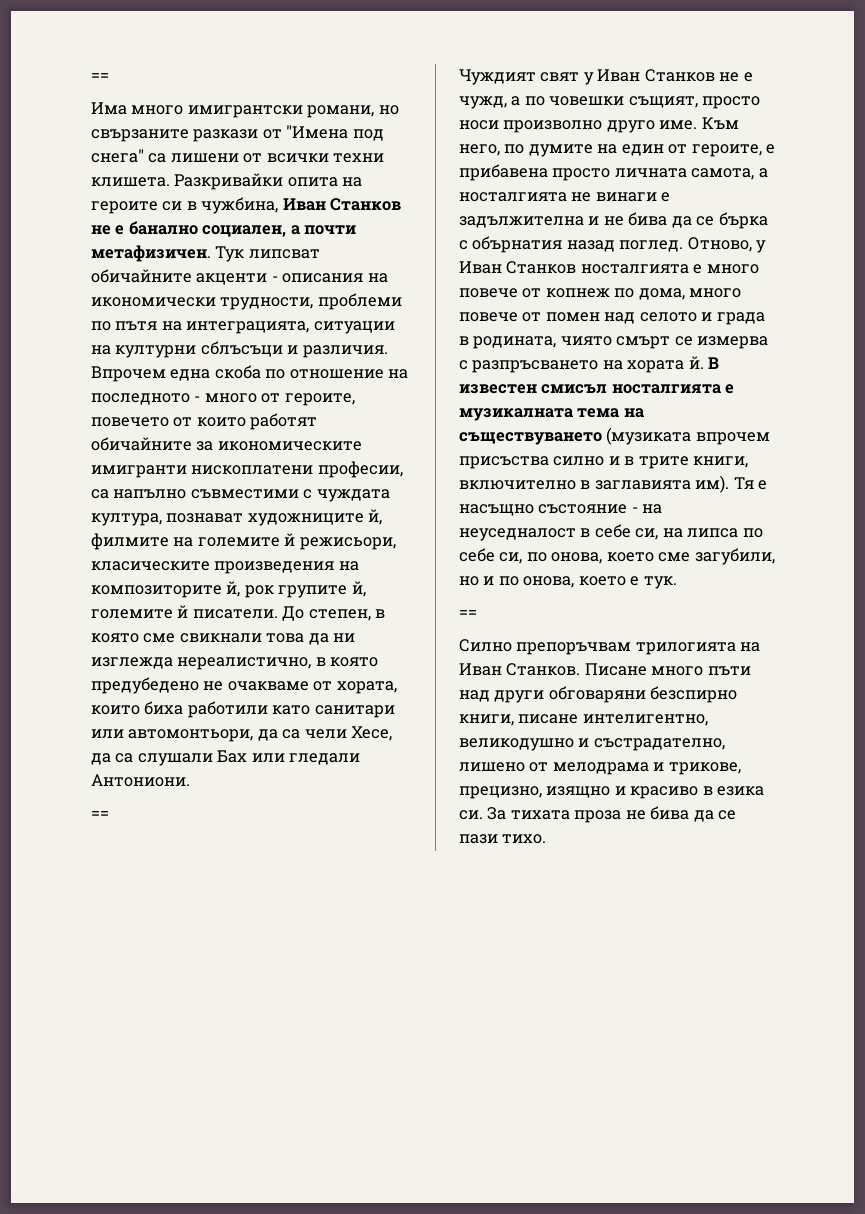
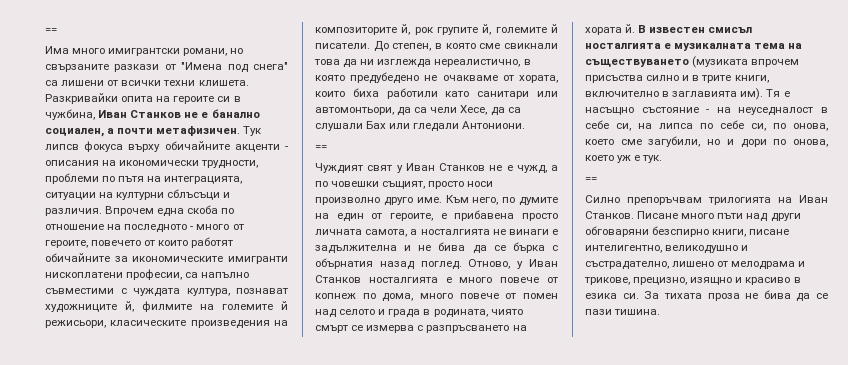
[248,249,320,259] липсват -> [45,141,161,152] липсв фокуса върху
[498,576,626,588] по онова, което -> [740,139,828,148] [585,155,632,163] дори по онова, което уж
[502,834,547,844] тихо. -> [614,309,661,315] тишина.

